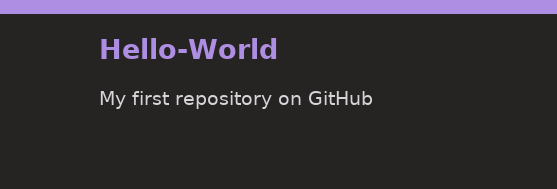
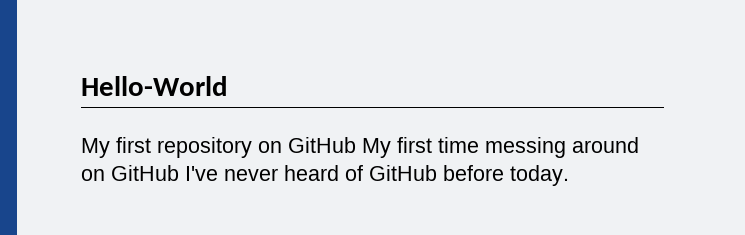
(373, 98) none -> [362,137,639,158] [81,165,569,186] My first time messing around on GitHub I've never heard of GitHub before today.

